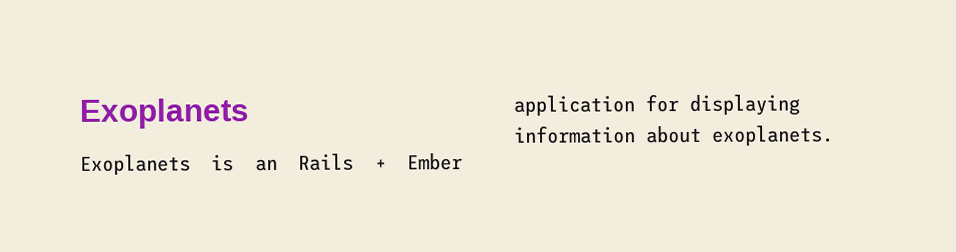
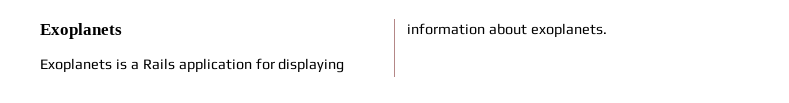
[254,153,463,172] an Rails + Ember -> [130,58,175,70] a Rails

